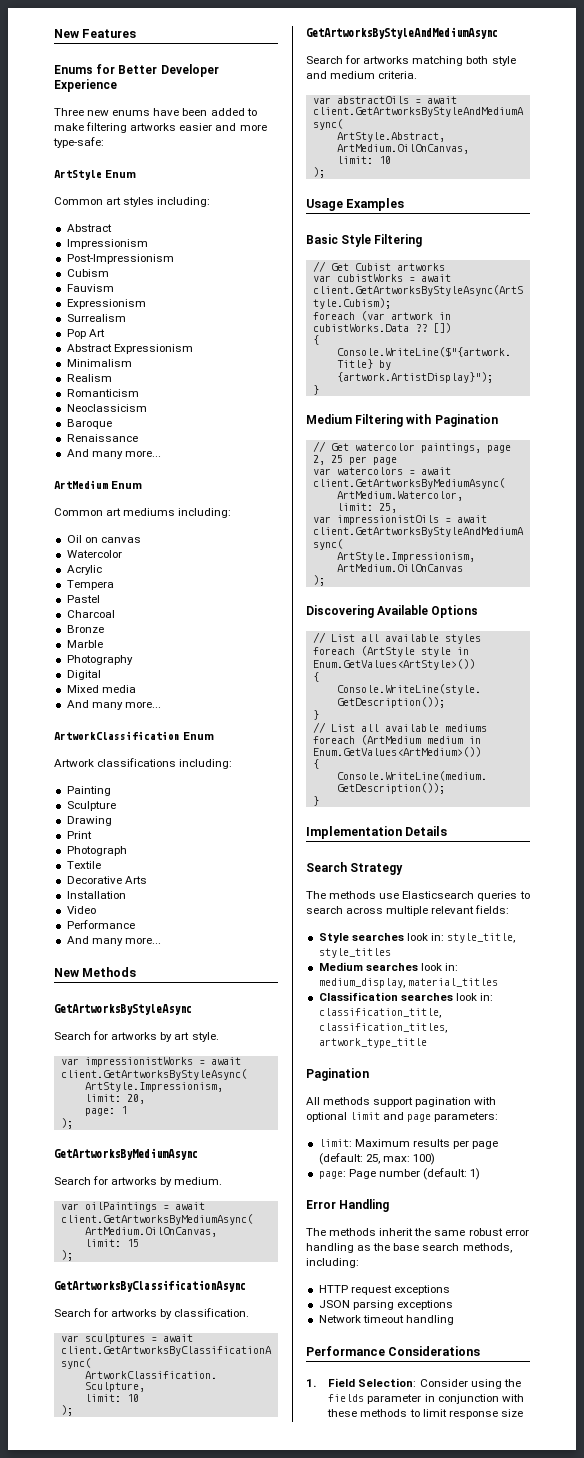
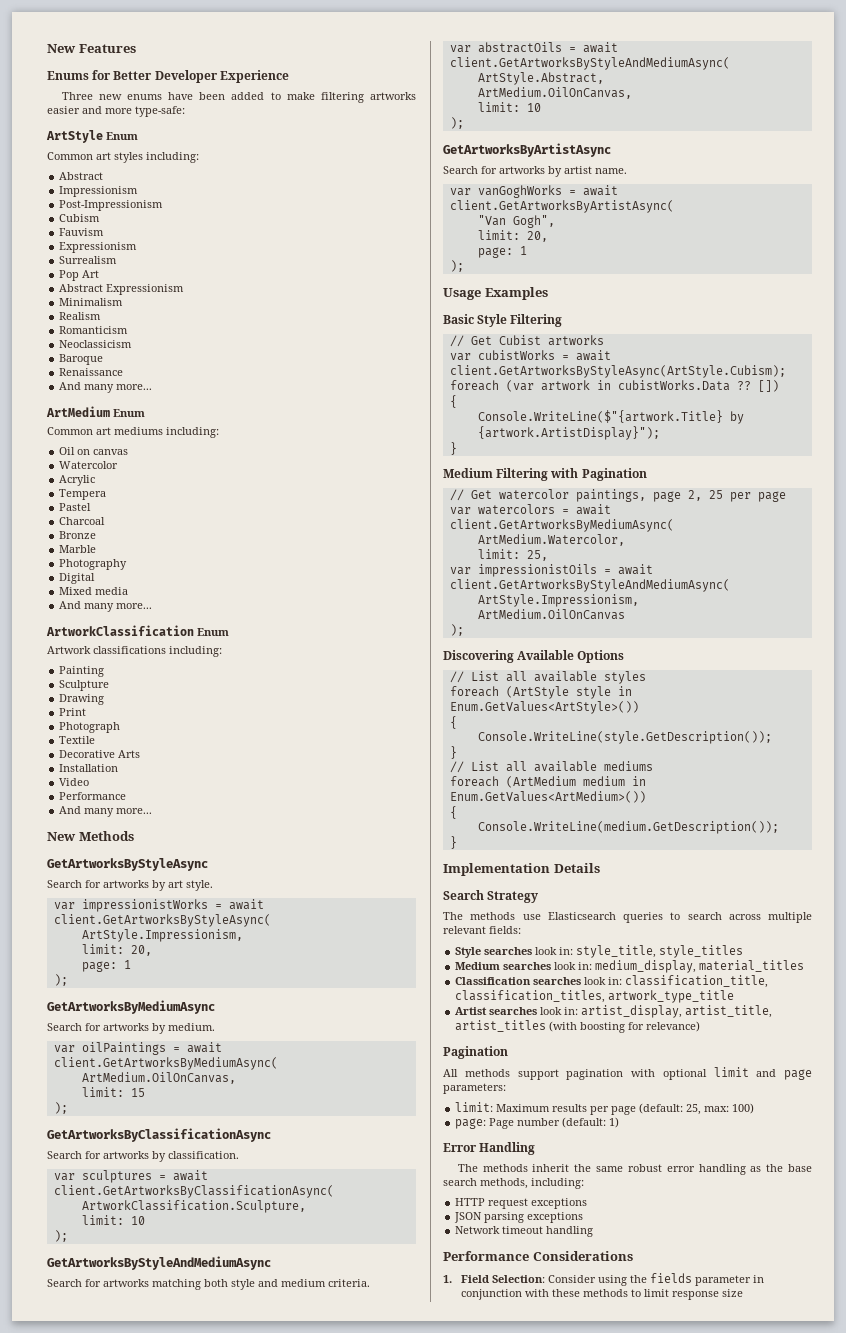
(325, 172) none -> [443,143,611,157] [443,166,627,177] [449,185,618,198] [449,200,674,213] [477,215,555,228] [477,230,548,242] [477,246,527,258] [449,260,464,272] // GetArtworksByArtistAsync // Search for artworks by artist name. // var vanGoghWorks = await client.GetArtworksByArtistAsync( // "Van Gogh", // limit: 20, // page: 1 // );
(427, 1043) none -> [455,1005,773,1018] [455,1020,701,1033] // Artist searches look in: artist_display, artist_title, artist_titles (with boosting for relevance)

